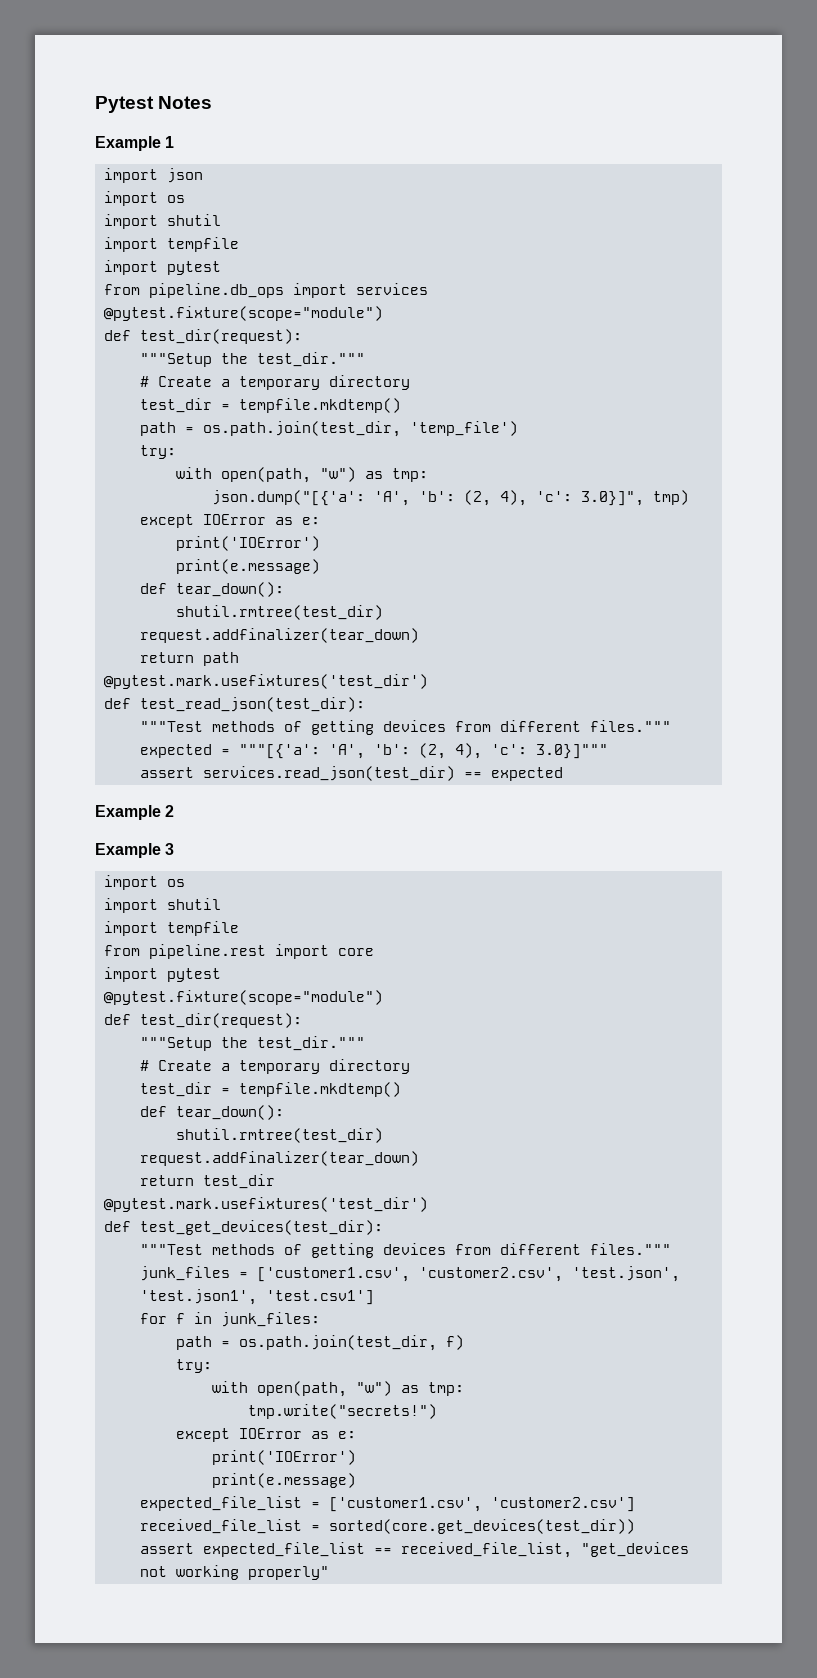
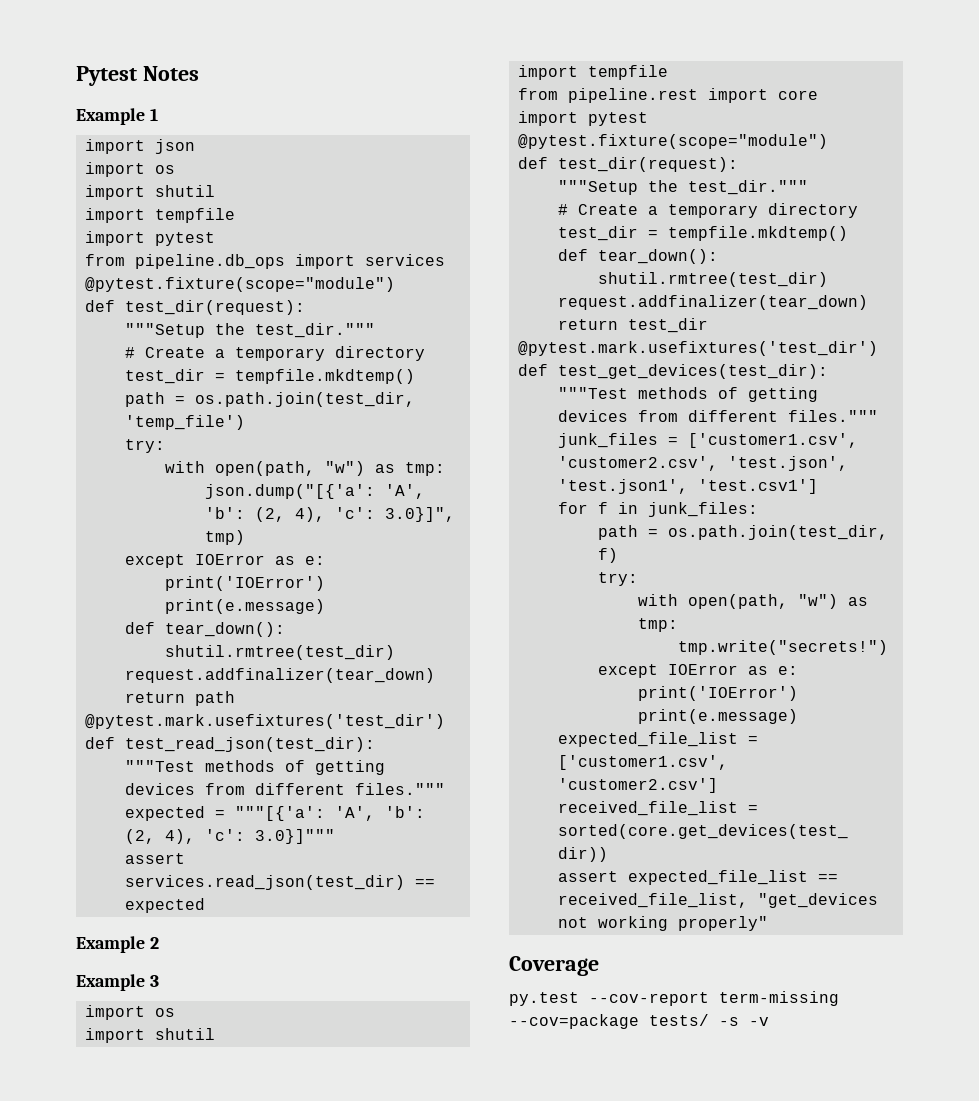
(329, 1573) none -> [509,956,599,976] [509,991,839,1006] [509,1014,769,1029] // Coverage // py.test --cov-report term-missing --cov=package tests/ -s -v

